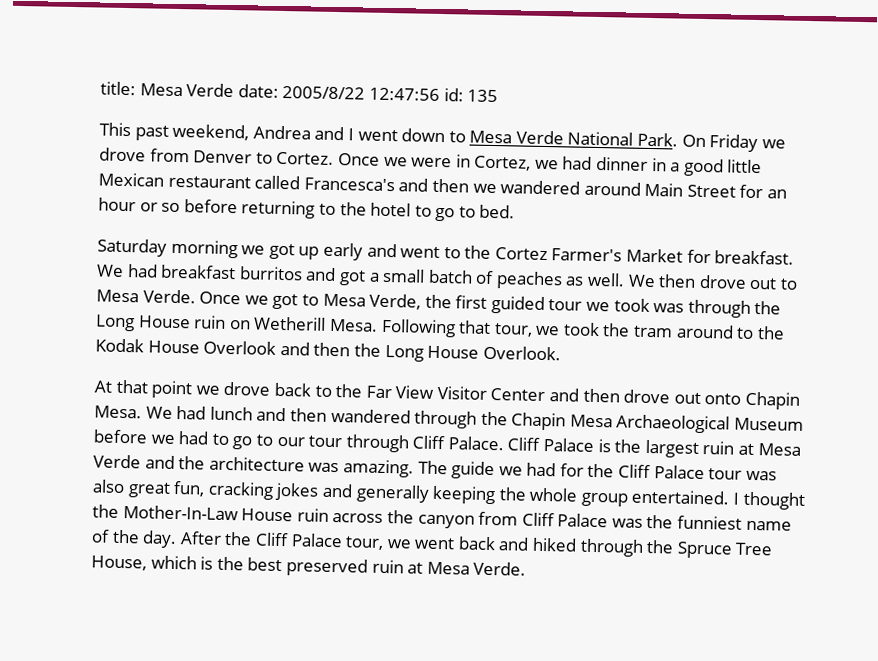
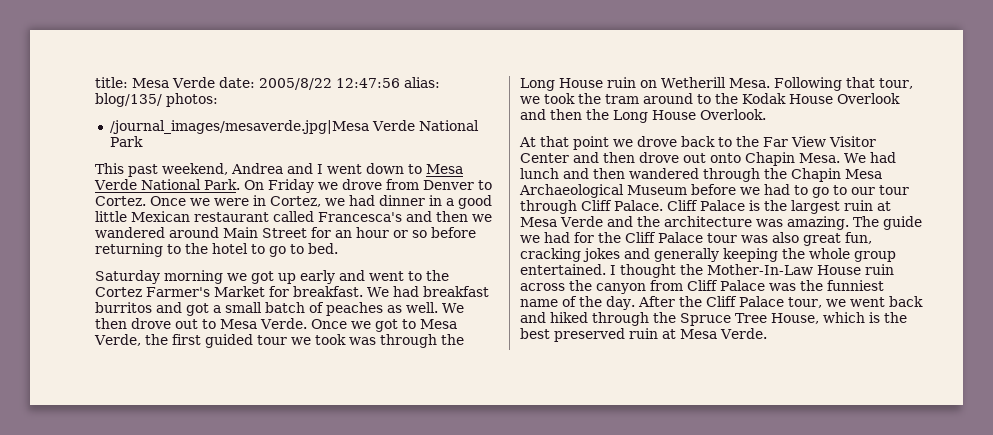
[443,88,499,103] id: 135 -> [403,77,440,88] [95,93,218,107] [109,120,479,134] [109,136,143,147] alias: blog/135/ photos: // /journal_images/mesaverde.jpg|Mesa Verde National Park

